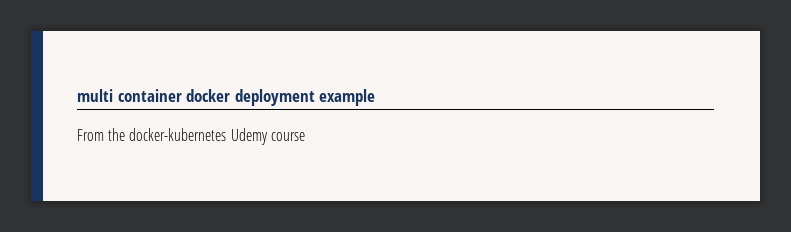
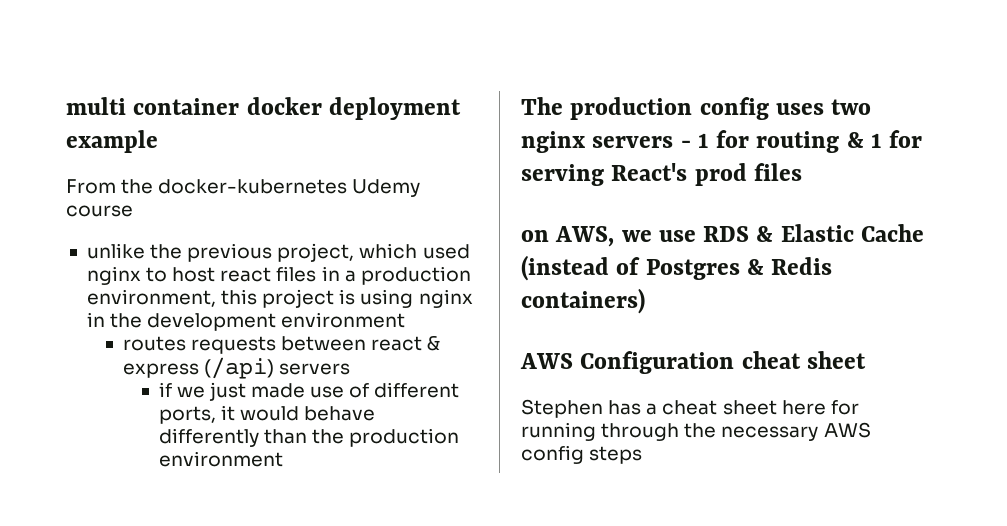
(305, 136) none -> [86,243,470,262] [86,266,471,285] [86,289,473,308] [86,312,406,331] [122,335,441,354] [122,357,351,379] [158,382,460,401] [158,405,376,424] [158,428,460,447] [158,451,283,467] [521,97,872,120] [521,130,923,153] [521,163,802,186] [521,224,925,247] [521,255,833,281] [521,288,645,314] [520,351,866,374] [521,399,859,418] [521,422,871,441] [521,445,643,464] // unlike the previous project, which used nginx to host react files in a production environment, this project is using nginx in the development environment // routes requests between react & express (/api) servers // if we just made use of different ports, it would behave differently than the production environment // The production config uses two nginx servers - 1 for routing & 1 for serving React's prod files // on AWS, we use RDS & Elastic Cache (instead of Postgres & Redis containers) // AWS Configuration cheat sheet // Stephen has a cheat sheet here for running through the necessary AWS config steps

